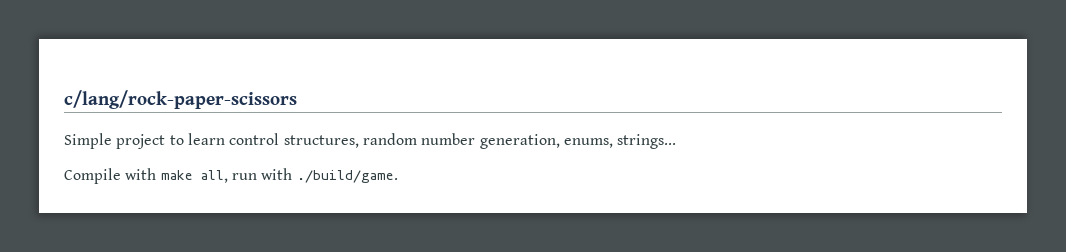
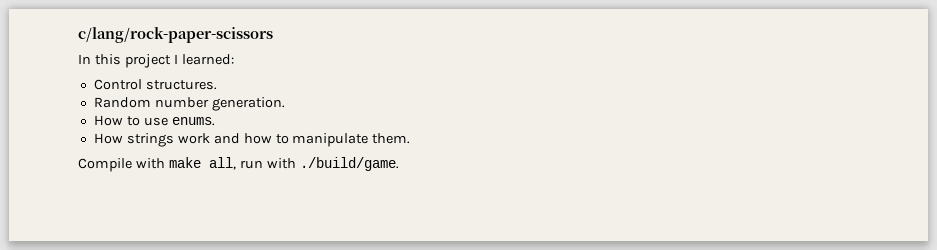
[64,133,677,149] Simple project to learn control structures, random number generation, enums, strings... -> [78,54,234,68] [93,79,217,90] [93,97,285,111] [93,115,215,126] [93,133,411,147] In this project I learned: // Control structures. // Random number generation. // How to use enums. // How strings work and how to manipulate them.

